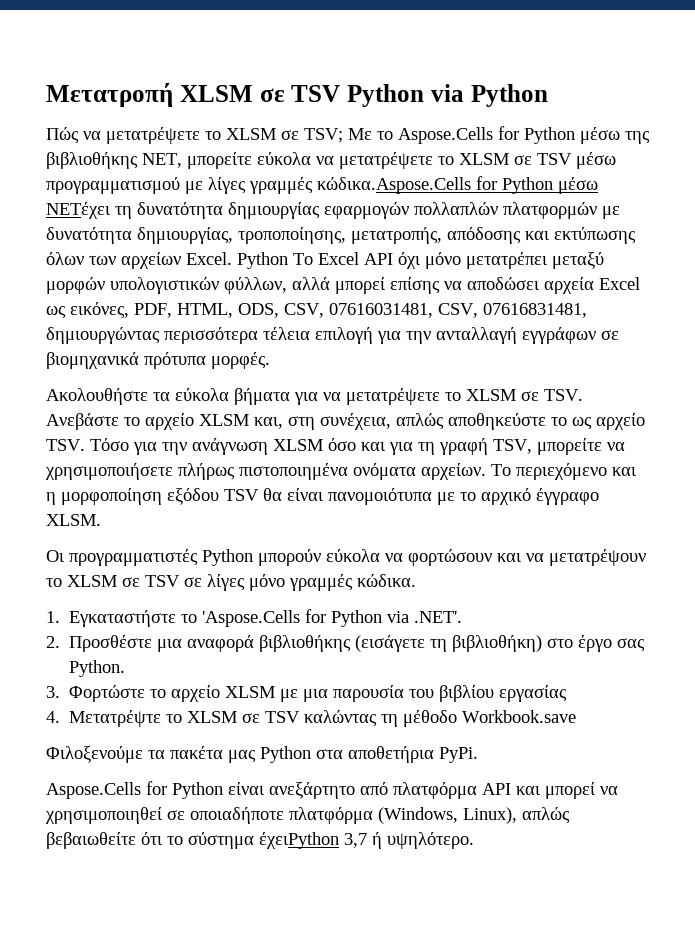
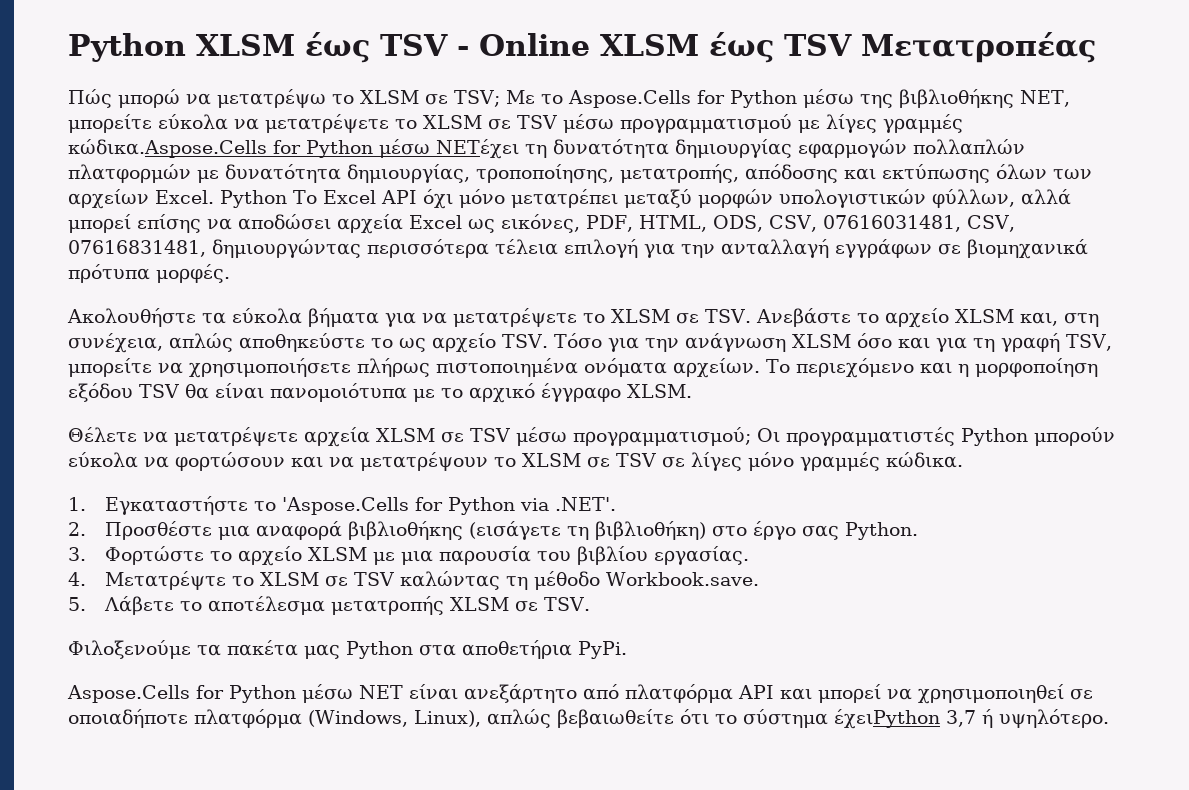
[46,83,548,107] [46,127,200,144] Μετατροπή XLSM σε TSV Python via Python // Πώς να μετατρέψετε -> [68,32,1096,63] [68,89,326,108] Python XLSM έως TSV - Online XLSM έως TSV Μετατροπέας // Πώς μπορώ να μετατρέψω
(101, 520) none -> [68,427,751,447] Θέλετε να μετατρέψετε αρχεία XLSM σε TSV μέσω προγραμματισμού;
[499,685,568,702] εργασίας -> [653,546,749,565] εργασίας.
[462,710,577,723] Workbook.save -> [605,572,759,586] [68,596,590,615] Workbook.save. // 5. Λάβετε το αποτέλεσμα μετατροπής XLSM σε TSV.
(223, 790) none -> [302,684,403,703] μέσω NET

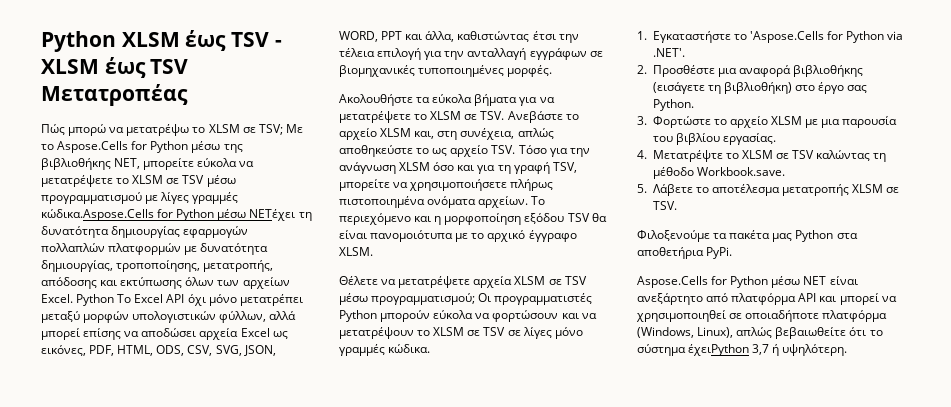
[479,33,590,56] Online -> (282, 43) none
[822,215,1015,232] [68,239,489,258] 07616031481, CSV, 07616831481, δημιουργώντας περισσότερα -> [215,345,276,356] [339,31,579,43] SVG, JSON, WORD, PPT και άλλα, καθιστώντας έτσι την
[967,239,1088,259] [68,264,150,283] βιομηχανικά πρότυπα -> [339,65,505,77] βιομηχανικές τυποποιημένες
[999,709,1109,728] υψηλότερο. -> [782,344,848,356] υψηλότερη.

